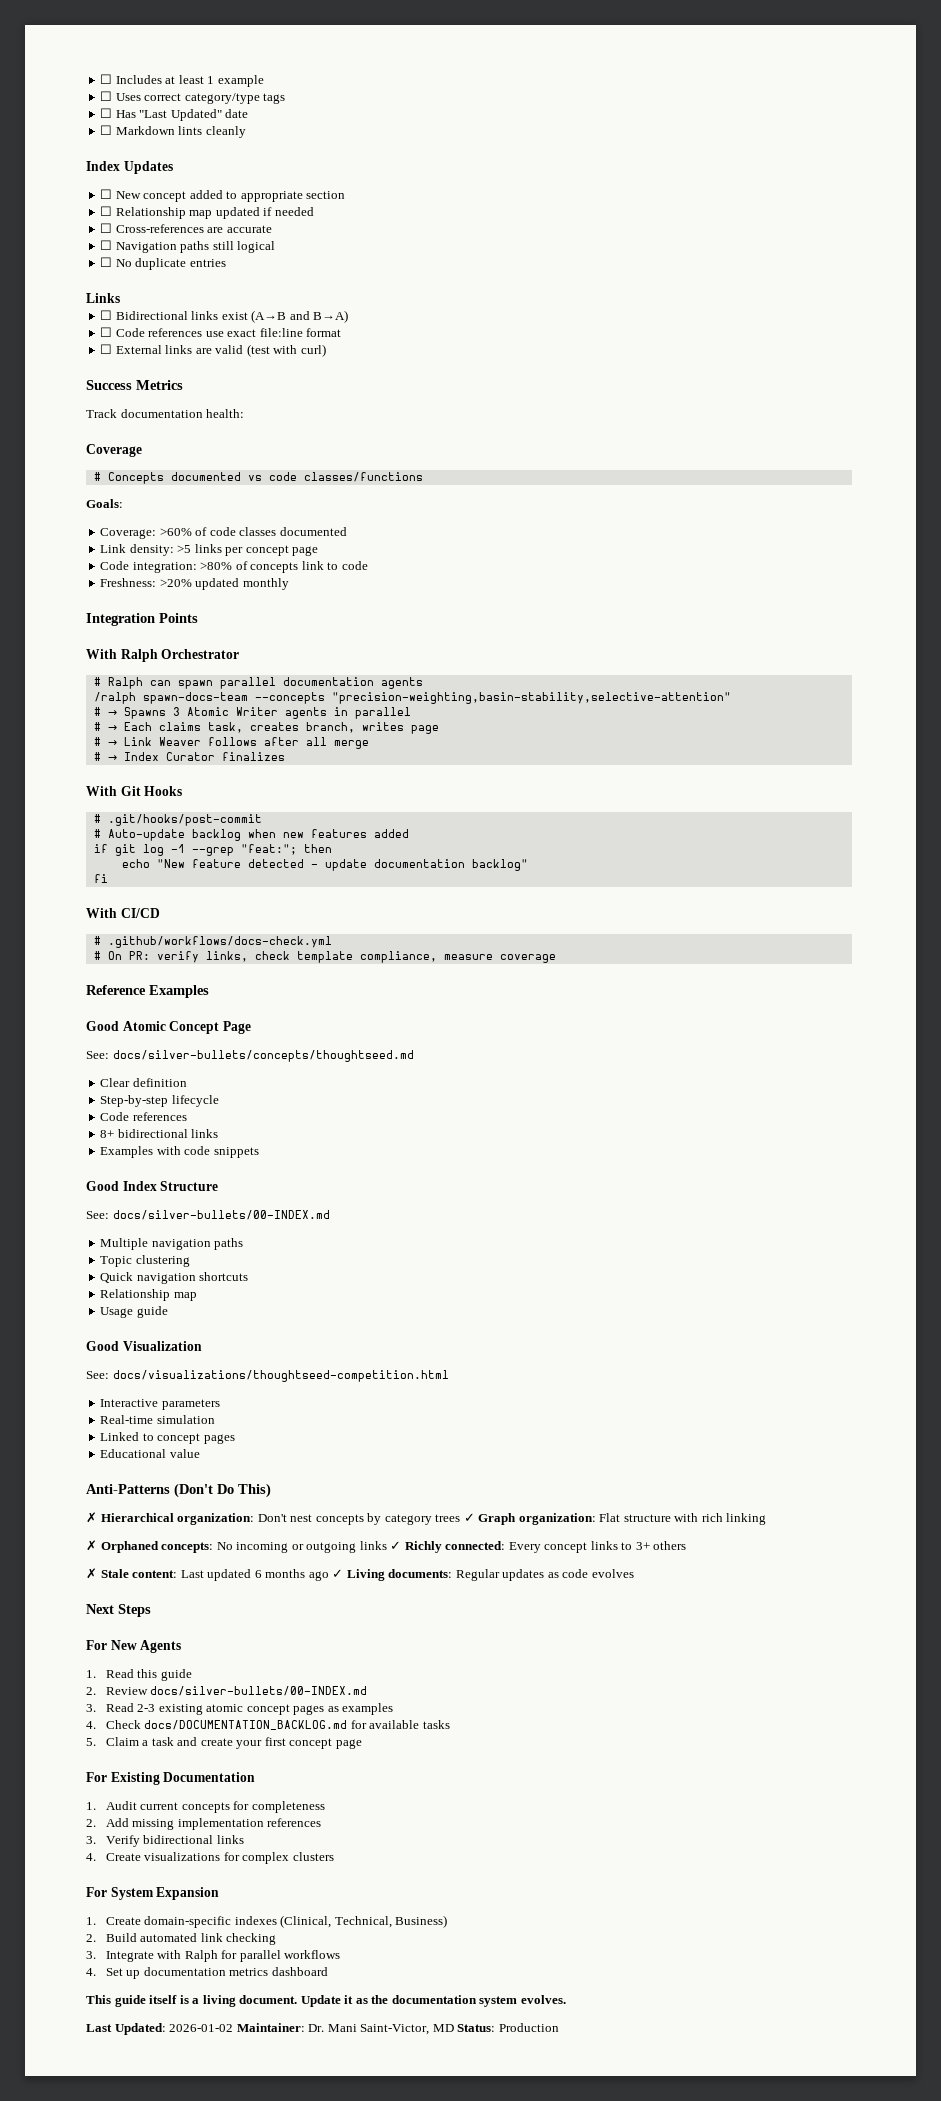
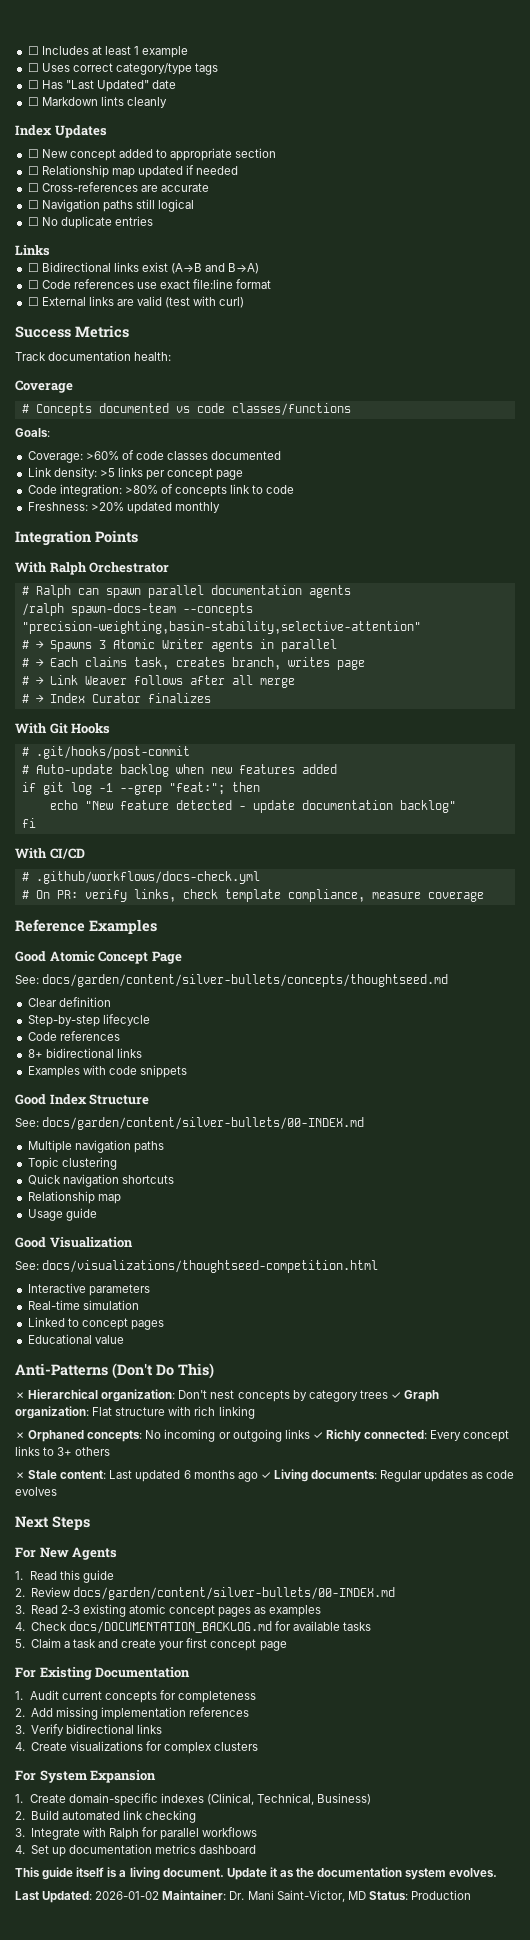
[112,1050,414,1062] docs/silver-bullets/concepts/thoughtseed.md -> [42,974,449,987] docs/garden/content/silver-bullets/concepts/thoughtseed.md
[112,1210,330,1220] docs/silver-bullets/00-INDEX.md -> [42,1117,365,1130] docs/garden/content/silver-bullets/00-INDEX.md
[150,1686,368,1696] docs/silver-bullets/00-INDEX.md -> [72,1587,395,1600] docs/garden/content/silver-bullets/00-INDEX.md

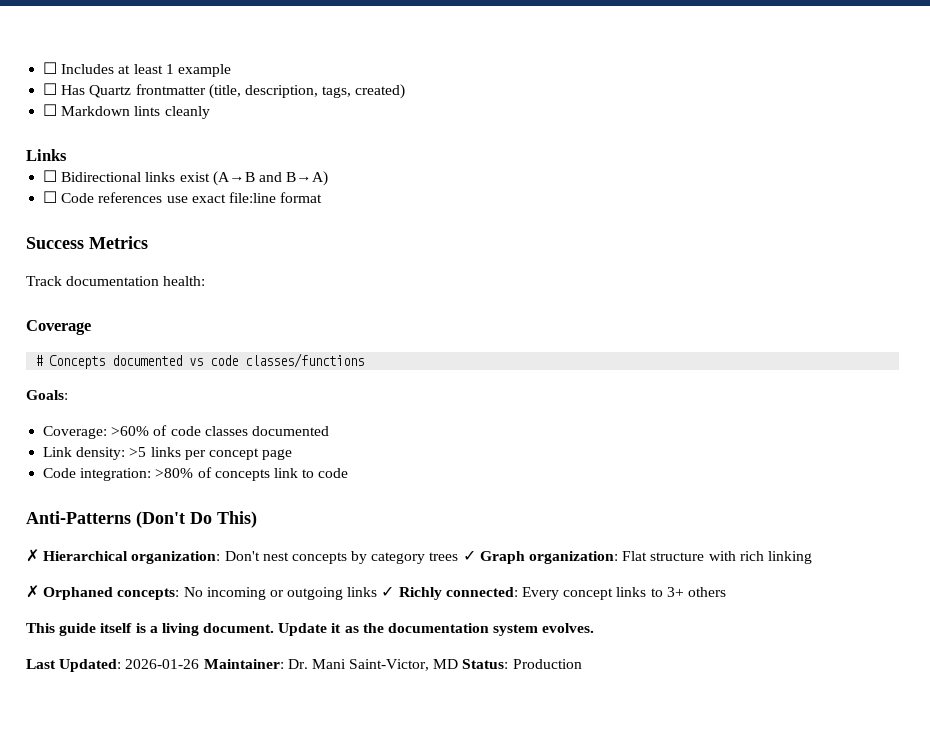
[41,63,219,75] [27,80,177,92] [27,96,167,108] [15,125,107,138] [27,148,277,161] [27,165,239,178] [27,182,209,192] [27,199,195,212] [27,216,153,229] Uses correct category/type tags // ☐ Has "Last Updated" date // ☐ Markdown lints cleanly // Index Updates // ☐ New concept added to appropriate section // ☐ Relationship map updated if needed // ☐ Cross-references are accurate // ☐ Navigation paths still logical // ☐ No duplicate entries -> [61,84,406,99] [43,104,210,119] Has Quartz frontmatter (title, description, tags, created) // ☐ Markdown lints cleanly
[27,296,245,308] // ☐ External links are valid (test with curl) -> (323, 197) none
[27,502,220,514] [15,530,138,546] [15,562,170,575] [21,585,351,598] [21,603,253,616] [21,621,421,634] [21,639,337,652] [21,657,365,670] [21,675,295,688] [21,693,211,703] [15,723,111,734] [21,746,190,759] [21,764,337,777] [21,782,260,795] [49,800,456,813] [21,818,36,828] [15,848,85,859] [21,871,260,884] [21,889,484,902] [15,919,157,934] [15,951,182,964] [15,974,449,987] [27,997,111,1007] [27,1014,150,1027] [27,1031,120,1041] [27,1048,142,1058] [27,1065,187,1078] [15,1094,150,1105] [15,1117,365,1130] [27,1140,164,1153] [27,1157,117,1170] [27,1174,174,1187] [27,1191,121,1204] [27,1208,97,1221] [15,1237,133,1248] [15,1260,379,1273] [27,1283,150,1296] [27,1300,139,1310] [27,1317,164,1330] [27,1334,124,1344] // Freshness: >20% updated monthly // Integration Points // With Ralph Orchestrator // # Ralph can spawn parallel documentation agents // /ralph spawn-docs-team --concepts "precision-weighting,basin-stability,selective-attention" // # → Spawns 3 Atomic Writer agents in parallel // # → Each claims task, creates branch, writes page // # → Link Weaver follows after all merge // # → Index Curator finalizes // With Git Hooks // # .git/hooks/post-commit // # Auto-update backlog when new features added // if git log -1 --grep "feat:"; then // echo "New feature detected - update documentation backlog" // fi // With CI/CD // # .github/workflows/docs-check.yml // # On PR: verify links, check template compliance, measure coverage // Reference Examples // Good Atomic Concept Page // See: docs/garden/content/silver-bullets/concepts/thoughtseed.md // Clear definition // Step-by-step lifecycle // Code references // 8+ bidirectional links // Examples with code snippets // Good Index Structure // See: docs/garden/content/silver-bullets/00-INDEX.md // Multiple navigation paths // Topic clustering // Quick navigation shortcuts // Relationship map // Usage guide // Good Visualization // See: docs/visualizations/thoughtseed-competition.html // Interactive parameters // Real-time simulation // Linked to concept pages // Educational value -> (349, 473) none
[15,1469,515,1482] [15,1487,57,1496] [15,1516,90,1530] [15,1547,118,1560] [15,1570,114,1583] [15,1587,395,1600] [15,1604,322,1617] [15,1621,372,1634] [15,1638,287,1651] [15,1667,191,1680] [15,1690,257,1703] [15,1707,250,1720] [15,1724,162,1736] [15,1741,259,1754] [15,1770,157,1783] [15,1793,372,1806] [15,1810,197,1823] [15,1827,258,1840] [15,1844,257,1857] // ✗ Stale content: Last updated 6 months ago ✓ Living documents: Regular updates as code evolves // Next Steps // For New Agents // 1. Read this guide // 2. Review docs/garden/content/silver-bullets/00-INDEX.md // 3. Read 2-3 existing atomic concept pages as examples // 4. Check docs/DOCUMENTATION_BACKLOG.md for available tasks // 5. Claim a task and create your first concept page // For Existing Documentation // 1. Audit current concepts for completeness // 2. Add missing implementation references // 3. Verify bidirectional links // 4. Create visualizations for complex clusters // For System Expansion // 1. Create domain-specific indexes (Clinical, Technical, Business) // 2. Build automated link checking // 3. Integrate with Ralph for parallel workflows // 4. Set up documentation metrics dashboard -> (726, 592) none
[95,1891,160,1900] 2026-01-02 -> [125,659,200,669] 2026-01-26

